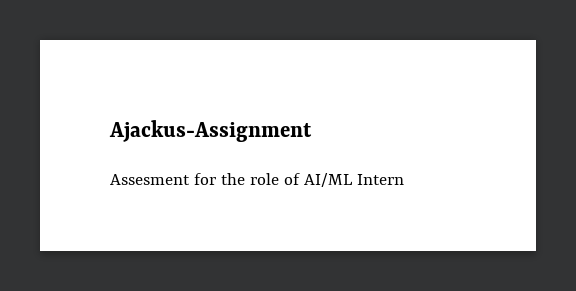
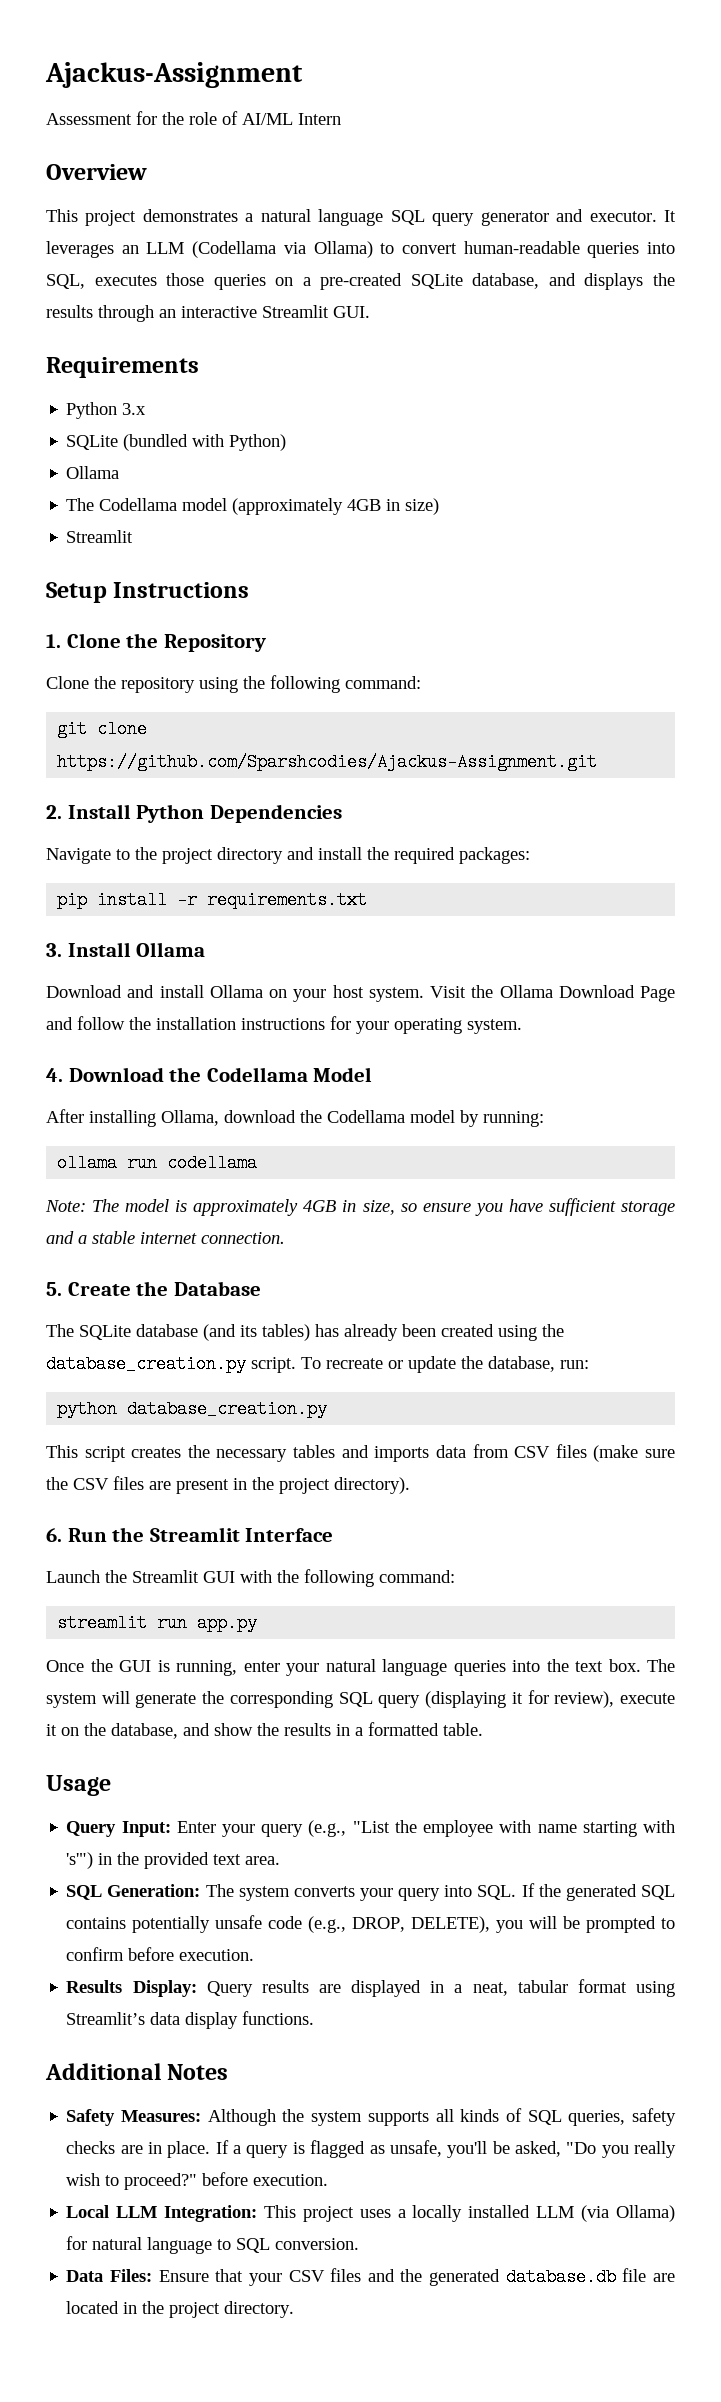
[110,174,190,185] Assesment -> [46,113,132,125] Assessment
(404, 179) none -> [46,164,147,180] [46,209,676,226] [46,241,675,258] [46,273,675,290] [46,305,370,322] [46,357,199,378] [66,402,147,419] [66,434,287,451] [66,466,120,479] [66,498,440,515] [66,530,134,543] [46,582,250,603] [46,633,266,652] [46,675,421,693] [57,720,148,738] [57,753,598,771] [46,804,342,823] [46,847,530,864] [57,891,368,909] [46,942,206,957] [46,985,675,1002] [46,1016,522,1034] [46,1067,373,1082] [46,1109,544,1127] [57,1154,258,1172] [45,1198,676,1216] [46,1231,285,1244] [46,1281,261,1296] [46,1324,564,1341] [46,1355,589,1373] [57,1400,328,1418] [46,1444,676,1462] [46,1476,410,1494] [46,1527,334,1542] [46,1569,455,1587] [57,1614,258,1632] [46,1659,675,1676] [46,1690,676,1708] [46,1722,483,1739] [46,1775,111,1796] [66,1820,675,1837] [66,1852,281,1869] [66,1883,675,1901] [66,1915,675,1933] [66,1947,255,1961] [66,1979,675,1997] [66,2011,315,2029] [45,2063,229,2080] [66,2108,676,2126] [66,2140,676,2158] [66,2172,329,2190] [66,2205,675,2222] [66,2236,360,2254] [66,2268,675,2286] [66,2301,295,2318] // Overview // This project demonstrates a natural language SQL query generator and executor. It leverages an LLM (Codellama via Ollama) to convert human-readable queries into SQL, executes those queries on a pre-created SQLite database, and displays the results through an interactive Streamlit GUI. // Requirements // Python 3.x // SQLite (bundled with Python) // Ollama // The Codellama model (approximately 4GB in size) // Streamlit // Setup Instructions // 1. Clone the Repository // Clone the repository using the following command: // git clone https://github.com/Sparshcodies/Ajackus-Assignment.git // 2. Install Python Dependencies // Navigate to the project directory and install the required packages: // pip install -r requirements.txt // 3. Install Ollama // Download and install Ollama on your host system. Visit the Ollama Download Page and follow the installation instructions for your operating system. // 4. Download the Codellama Model // After installing Ollama, download the Codellama model by running: // ollama run codellama // Note: The model is approximately 4GB in size, so ensure you have sufficient storage and a stable internet connection. // 5. Create the Database // The SQLite database (and its tables) has already been created using the database_creation.py script. To recreate or update the database, run: // python database_creation.py // This script creates the necessary tables and imports data from CSV files (make sure the CSV files are present in the project directory). // 6. Run the Streamlit Interface // Launch the Streamlit GUI with the following command: // streamlit run app.py // Once the GUI is running, enter your natural language queries into the text box. The system will generate the corresponding SQL query (displaying it for review), execute it on the database, and show the results in a formatted table. // Usage // Query Input: Enter your query (e.g., "List the employee with name starting with 's'") in the provided text area. // SQL Generation: The system converts your query into SQL. If the generated SQL contains potentially unsafe code (e.g., DROP, DELETE), you will be prompted to confirm before execution. // Results Display: Query results are displayed in a neat, tabular format using Streamlit’s data display functions. // Additional Notes // Safety Measures: Although the system supports all kinds of SQL queries, safety checks are in place. If a query is flagged as unsafe, you'll be asked, "Do you really wish to proceed?" before execution. // Local LLM Integration: This project uses a locally installed LLM (via Ollama) for natural language to SQL conversion. // Data Files: Ensure that your CSV files and the generated database.db file are located in the project directory.

